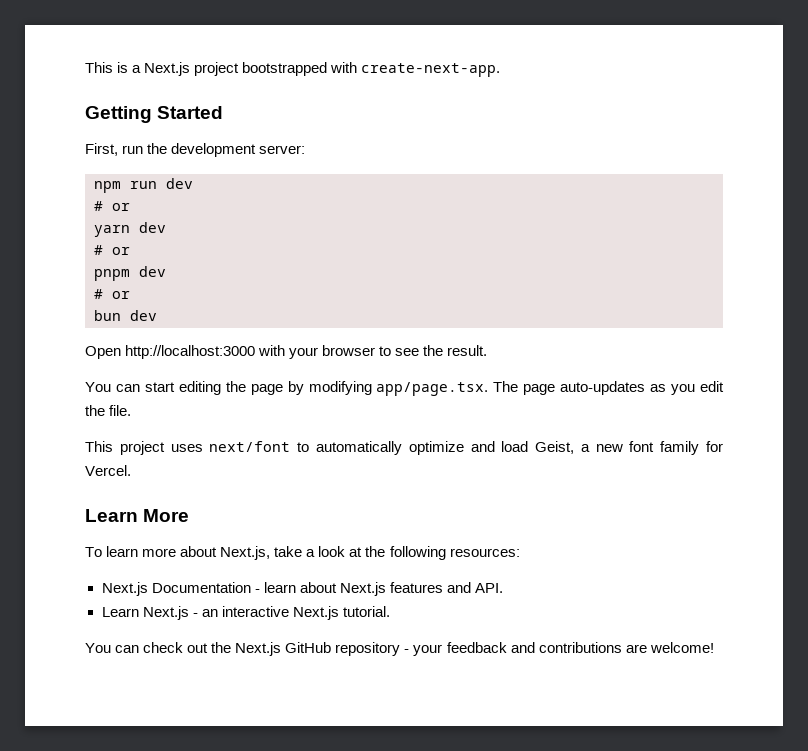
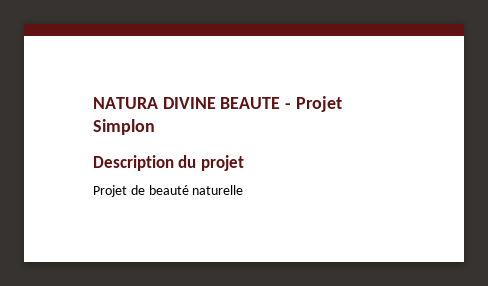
[85,62,501,77] [85,106,224,123] [85,143,306,157] [94,178,193,193] [94,201,130,211] [94,222,166,237] [94,245,130,255] [94,266,166,281] [94,289,130,299] [94,310,157,321] [85,345,488,359] [85,381,725,396] [85,405,132,416] [85,441,724,455] [85,465,131,476] [85,509,190,522] [85,546,520,560] [101,582,503,596] [101,606,390,620] [85,642,714,656] This is a Next.js project bootstrapped with create-next-app. // Getting Started // First, run the development server: // npm run dev // # or // yarn dev // # or // pnpm dev // # or // bun dev // Open http://localhost:3000 with your browser to see the result. // You can start editing the page by modifying app/page.tsx. The page auto-updates as you edit the file. // This project uses next/font to automatically optimize and load Geist, a new font family for Vercel. // Learn More // To learn more about Next.js, take a look at the following resources: // Next.js Documentation - learn about Next.js features and API. // Learn Next.js - an interactive Next.js tutorial. // You can check out the Next.js GitHub repository - your feedback and contributions are welcome! -> [93,96,342,112] [93,119,155,135] [93,155,244,171] [93,185,244,197] NATURA DIVINE BEAUTE - Projet Simplon // Description du projet // Projet de beauté naturelle

